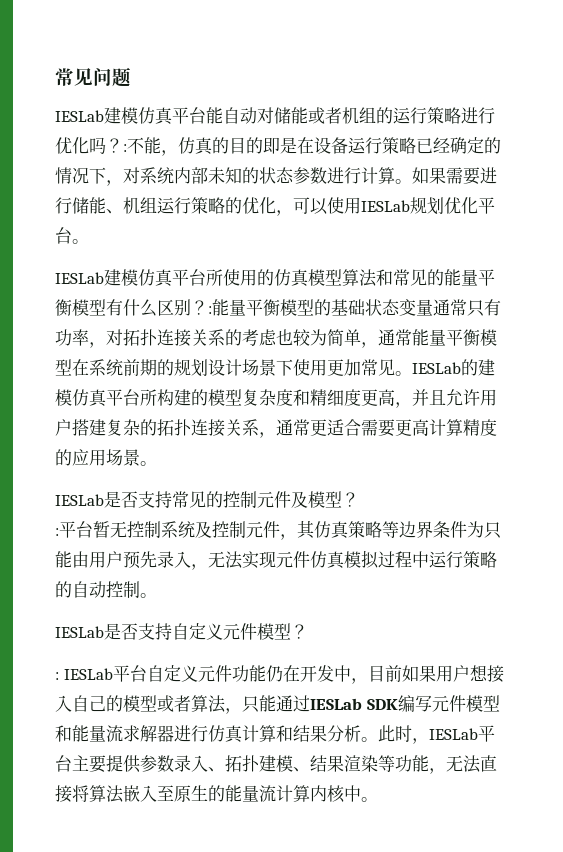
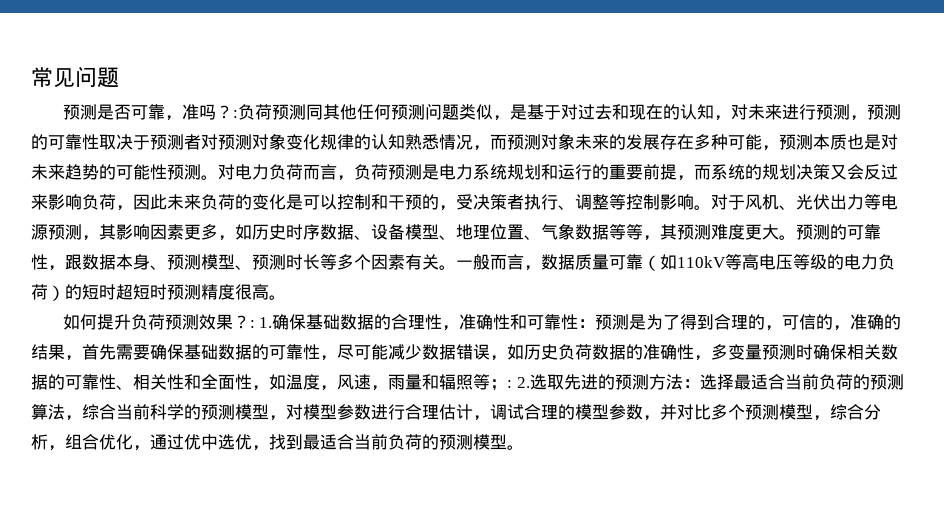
[55,107,495,125] [55,137,501,156] [55,167,497,186] [55,197,495,216] [55,227,89,244] [55,269,495,287] [55,299,501,317] [55,329,497,348] [55,359,495,377] [55,389,497,408] [55,419,497,438] [55,449,157,466] [55,491,359,508] [55,520,501,540] [55,550,497,570] [55,581,157,598] [55,623,308,640] [55,665,504,684] [55,695,500,714] [55,725,495,744] [55,755,497,774] [55,785,361,803] IESLab建模仿真平台能自动对储能或者机组的运行策略进行优化吗？:不能，仿真的目的即是在设备运行策略已经确定的情况下，对系统内部未知的状态参数进行计算。如果需要进行储能、机组运行策略的优化，可以使用IESLab规划优化平台。 // IESLab建模仿真平台所使用的仿真模型算法和常见的能量平衡模型有什么区别？:能量平衡模型的基础状态变量通常只有功率，对拓扑连接关系的考虑也较为简单，通常能量平衡模型在系统前期的规划设计场景下使用更加常见。IESLab的建模仿真平台所构建的模型复杂度和精细度更高，并且允许用户搭建复杂的拓扑连接关系，通常更适合需要更高计算精度的应用场景。 // IESLab是否支持常见的控制元件及模型？ // :平台暂无控制系统及控制元件，其仿真策略等边界条件为只能由用户预先录入，无法实现元件仿真模拟过程中运行策略的自动控制。 // IESLab是否支持自定义元件模型？ // : IESLab平台自定义元件功能仍在开发中，目前如果用户想接入自己的模型或者算法，只能通过IESLab SDK编写元件模型和能量流求解器进行仿真计算和结果分析。此时，IESLab平台主要提供参数录入、拓扑建模、结果渲染等功能，无法直接将算法嵌入至原生的能量流计算内核中 -> [62,104,901,121] [31,133,898,151] [31,164,898,181] [31,194,898,211] [31,223,881,241] [31,254,895,271] [31,284,286,301] [62,314,902,331] [31,344,898,361] [31,374,904,391] [31,404,881,421] [31,434,507,451] 预测是否可靠，准吗？:负荷预测同其他任何预测问题类似，是基于对过去和现在的认知，对未来进行预测，预测的可靠性取决于预测者对预测对象变化规律的认知熟悉情况，而预测对象未来的发展存在多种可能，预测本质也是对未来趋势的可能性预测。对电力负荷而言，负荷预测是电力系统规划和运行的重要前提，而系统的规划决策又会反过来影响负荷，因此未来负荷的变化是可以控制和干预的，受决策者执行、调整等控制影响。对于风机、光伏出力等电源预测，其影响因素更多，如历史时序数据、设备模型、地理位置、气象数据等等，其预测难度更大。预测的可靠性，跟数据本身、预测模型、预测时长等多个因素有关。一般而言，数据质量可靠（如110kV等高电压等级的电力负荷）的短时超短时预测精度很高。 // 如何提升负荷预测效果？: 1.确保基础数据的合理性，准确性和可靠性：预测是为了得到合理的，可信的，准确的结果，首先需要确保基础数据的可靠性，尽可能减少数据错误，如历史负荷数据的准确性，多变量预测时确保相关数据的可靠性、相关性和全面性，如温度，风速，雨量和辐照等；: 2.选取先进的预测方法：选择最适合当前负荷的预测算法，综合当前科学的预测模型，对模型参数进行合理估计，调试合理的模型参数，并对比多个预测模型，综合分析，组合优化，通过优中选优，找到最适合当前负荷的预测模型

